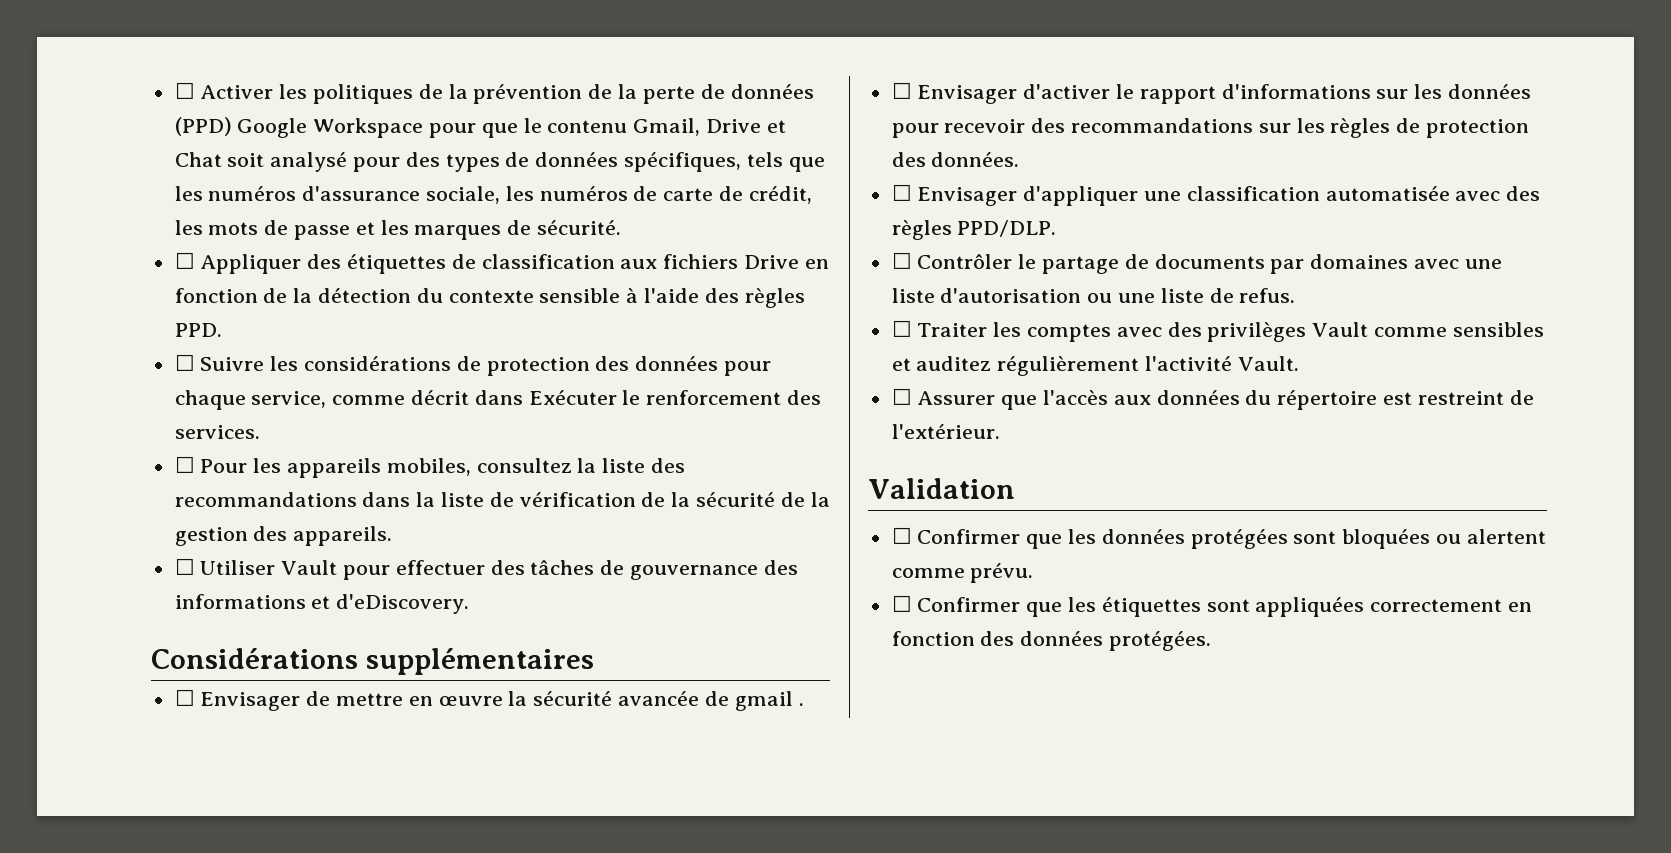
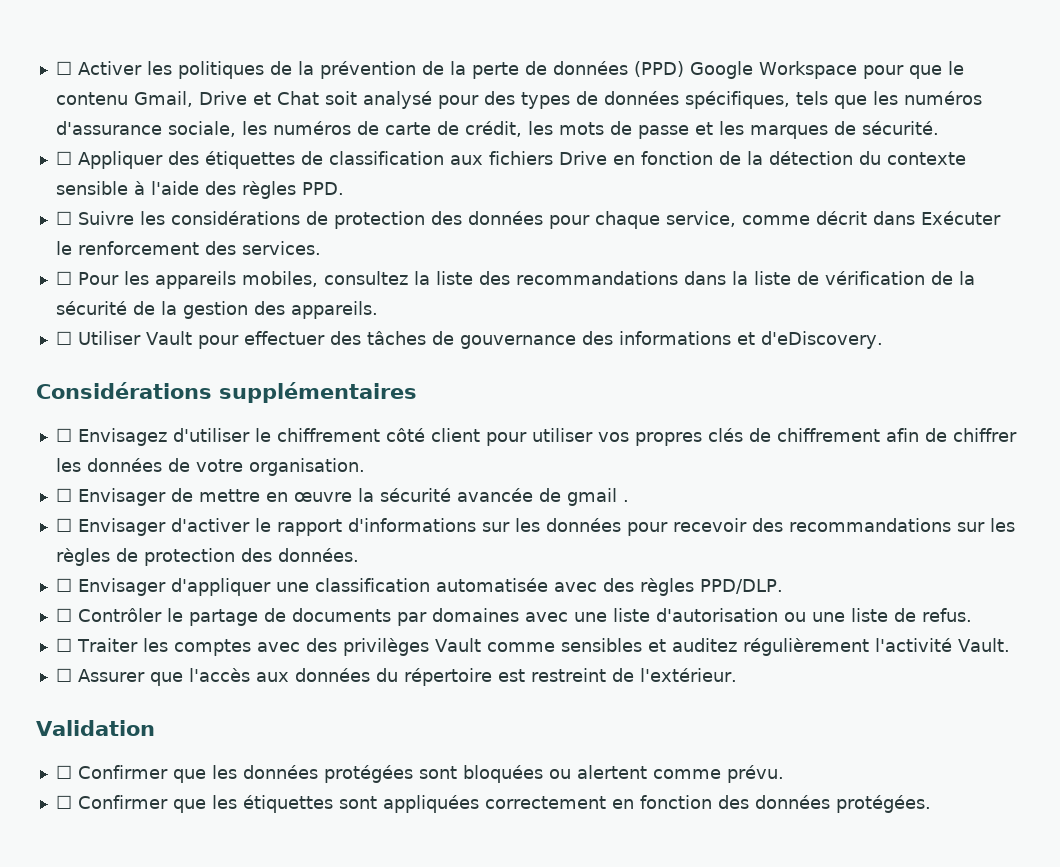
(594, 661) none -> [55,428,1017,446] [55,458,365,476] // ☐ Envisagez d'utiliser le chiffrement côté client pour utiliser vos propres clés de chiffrement afin de chiffrer les données de votre organisation.

